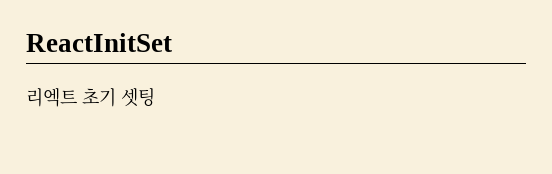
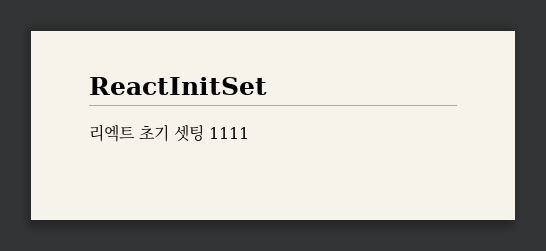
(155, 97) none -> [209,127,249,139] 1111

